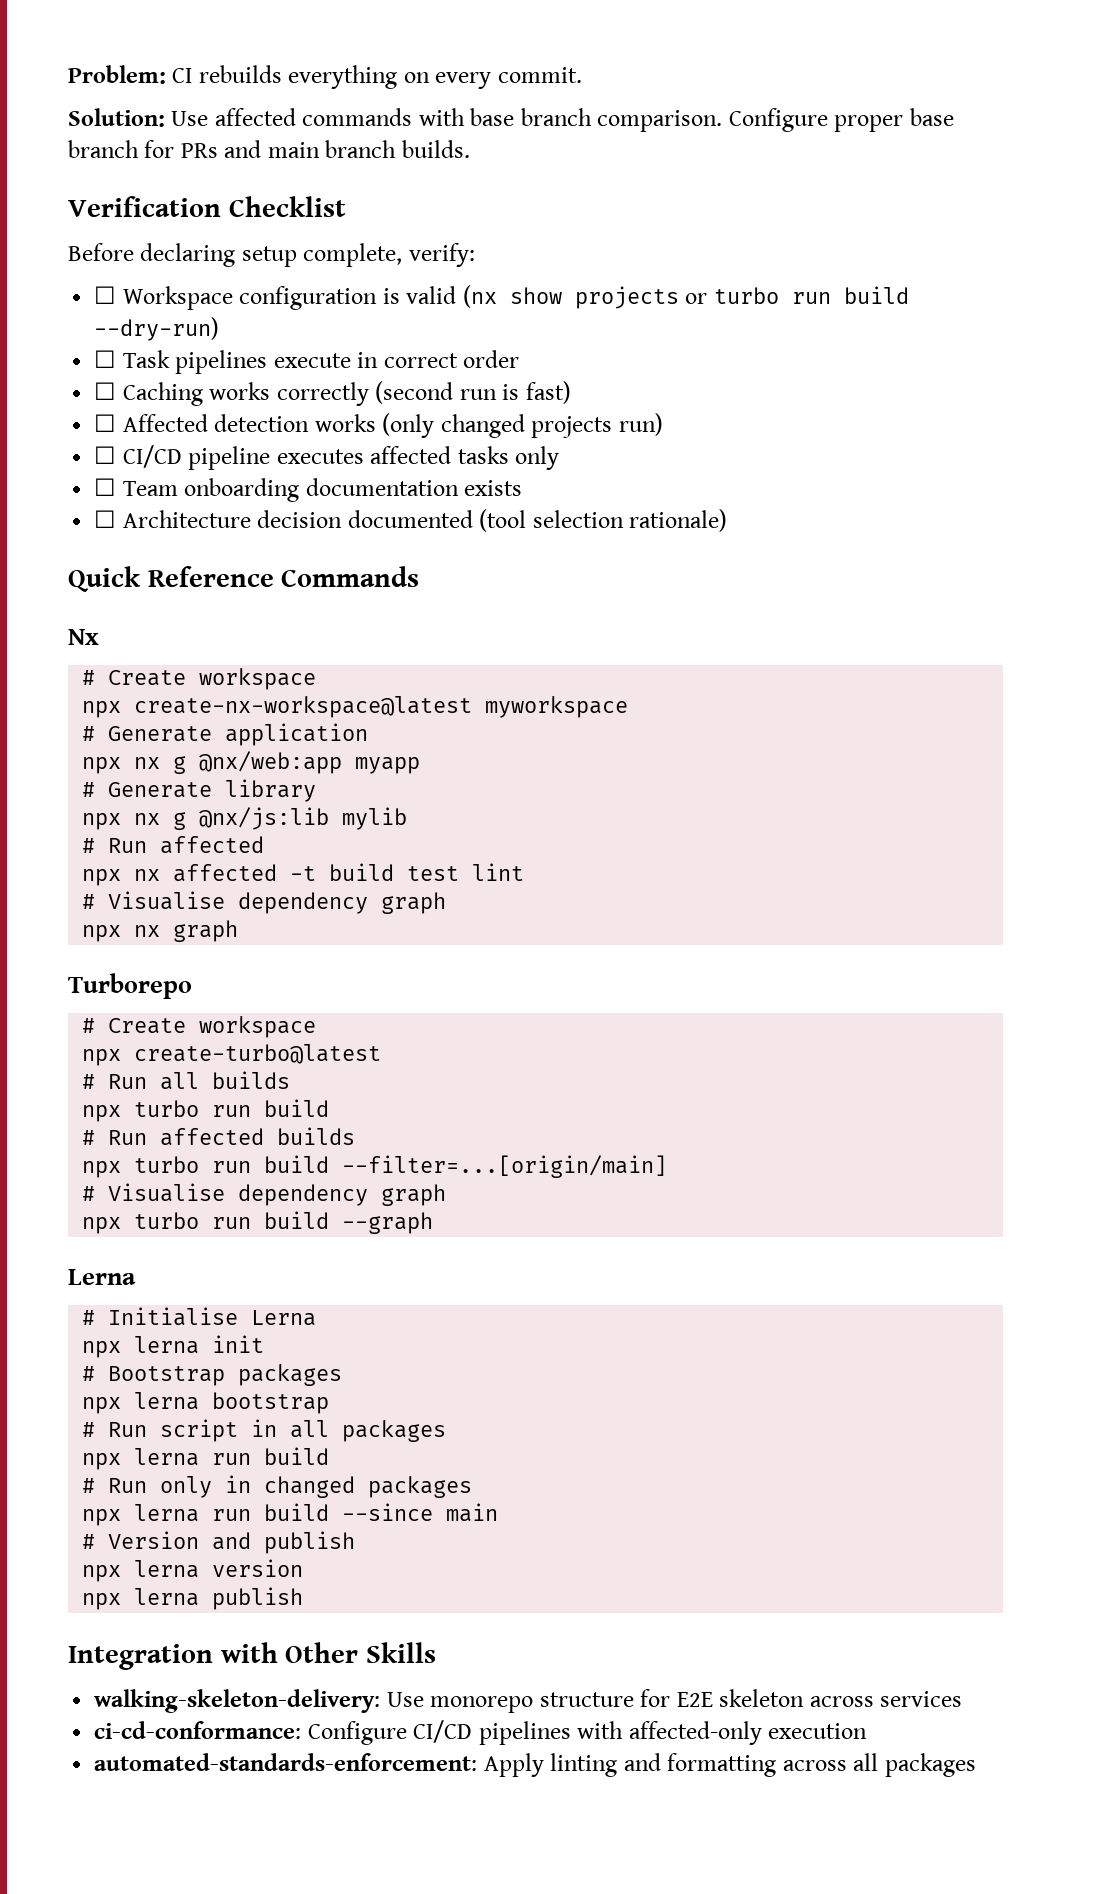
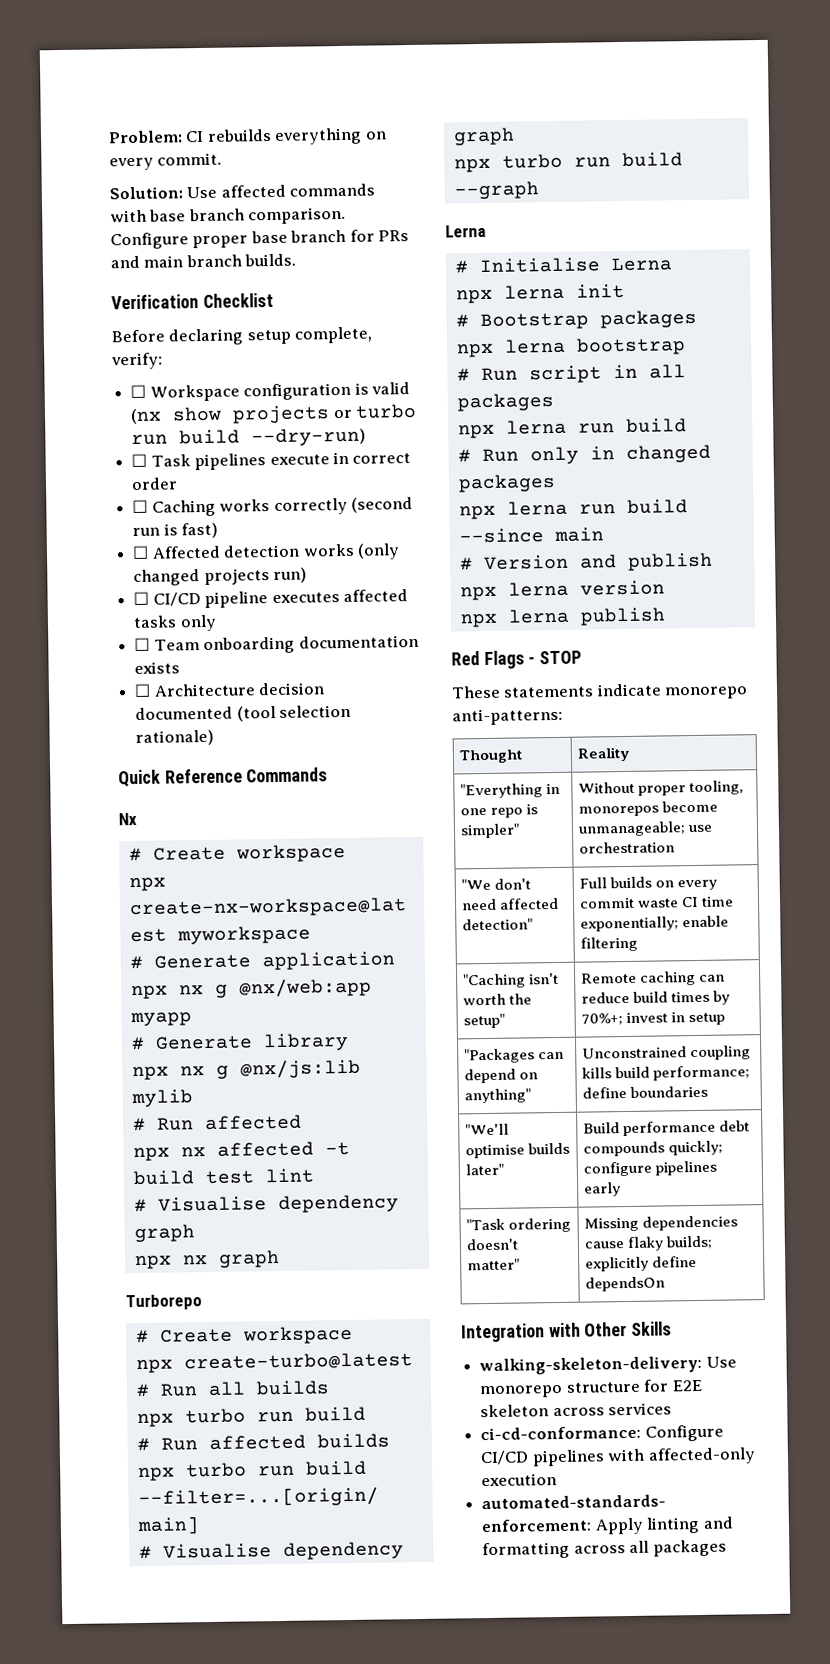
(304, 1598) none -> [451,650,583,670] [451,683,749,700] [452,707,563,726] [458,749,523,764] [576,746,631,762] [459,783,560,799] [459,804,538,818] [459,823,520,839] [577,780,744,796] [577,800,718,817] [577,821,713,837] [578,841,675,854] [460,878,531,891] [460,897,559,911] [461,918,533,931] [578,876,717,891] [578,896,734,909] [579,915,729,932] [579,936,638,952] [462,972,559,989] [462,993,532,1006] [462,1013,505,1029] [580,971,725,986] [580,990,730,1005] [580,1012,725,1026] [463,1048,564,1064] [463,1068,538,1084] [463,1088,531,1104] [581,1045,751,1061] [581,1065,750,1081] [581,1085,708,1099] [464,1123,509,1136] [464,1142,570,1159] [464,1163,504,1176] [582,1120,750,1137] [582,1140,723,1157] [582,1160,717,1177] [583,1182,621,1197] [465,1217,571,1233] [465,1238,518,1251] [466,1258,520,1271] [583,1215,738,1232] [583,1235,712,1252] [584,1256,697,1272] [584,1276,665,1292] // Red Flags - STOP // These statements indicate monorepo anti-patterns: // Thought | Reality // "Everything in one repo is simpler" | Without proper tooling, monorepos become unmanageable; use orchestration // "We don't need affected detection" | Full builds on every commit waste CI time exponentially; enable filtering // "Caching isn't worth the setup" | Remote caching can reduce build times by 70%+; invest in setup // "Packages can depend on anything" | Unconstrained coupling kills build performance; define boundaries // "We'll optimise builds later" | Build performance debt compounds quickly; configure pipelines early // "Task ordering doesn't matter" | Missing dependencies cause flaky builds; explicitly define dependsOn

